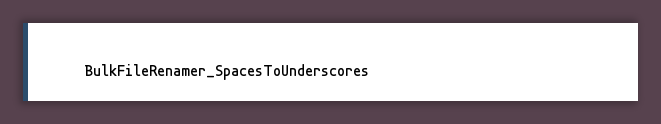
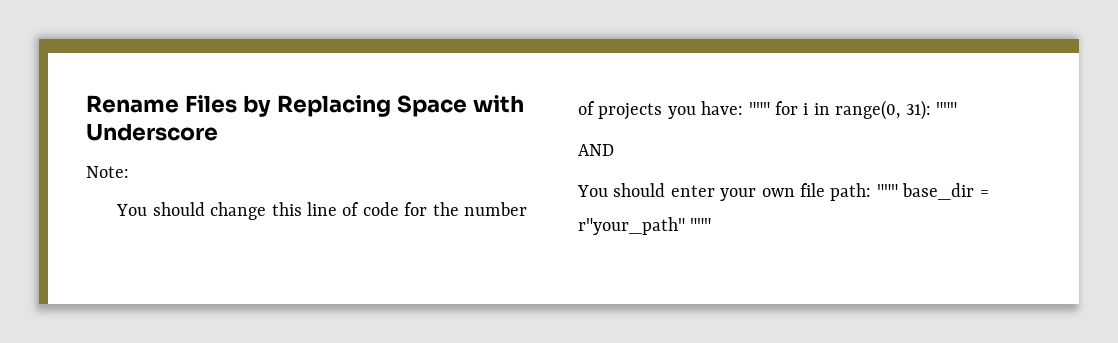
[84,64,369,80] BulkFileRenamer_SpacesToUnderscores -> [86,95,524,117] [86,123,218,141] [86,166,129,178] [116,202,528,220] [578,100,957,120] [578,144,614,156] [577,183,989,201] [578,217,712,235] Rename Files by Replacing Space with Underscore // Note: // You should change this line of code for the number of projects you have: """ for i in range(0, 31): """ // AND // You should enter your own file path: """ base_dir = r"your_path" """

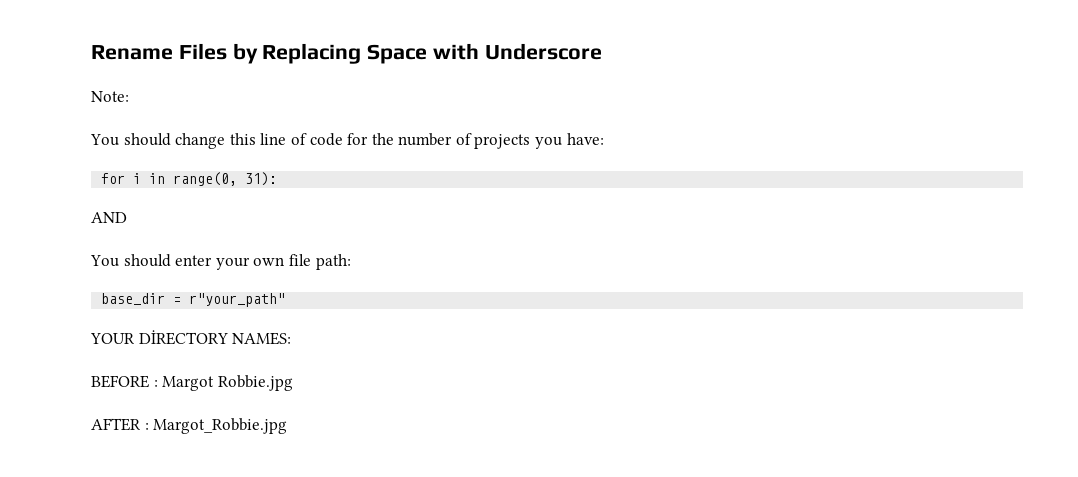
[748,102,770,115] """ -> (604, 139) //
[936,102,957,115] """ -> (278, 179) none
[876,184,898,197] """ -> (351, 262) //
[690,218,712,231] """ -> [90,330,292,345] [91,375,293,391] [91,418,288,434] // YOUR DİRECTORY NAMES: // BEFORE : Margot Robbie.jpg // AFTER : Margot_Robbie.jpg

